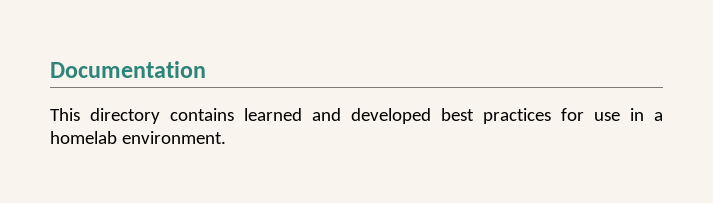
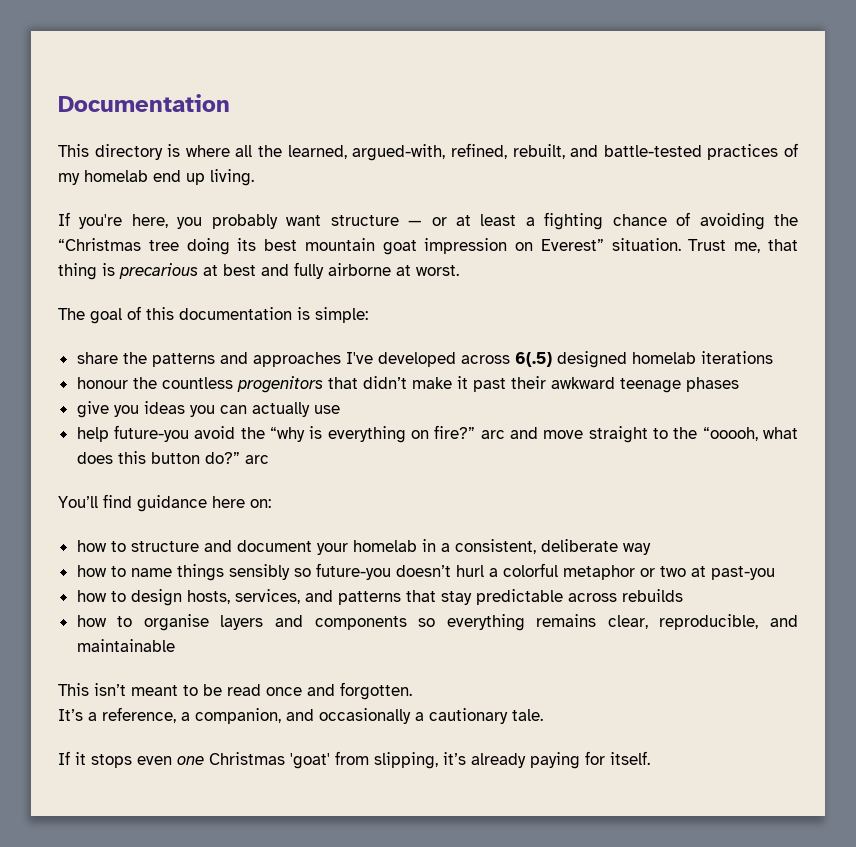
[170,108,663,124] [50,131,226,144] contains learned and developed best practices for use in a homelab environment. -> [167,143,799,161] [58,169,254,186] [58,212,798,230] [58,238,798,255] [58,262,459,280] [58,306,368,324] [76,351,773,368] [76,376,739,393] [76,401,340,418] [76,425,798,443] [76,451,269,464] [58,494,271,512] [76,539,651,555] [76,563,775,581] [76,589,683,606] [76,614,799,631] [76,639,175,652] [58,682,412,700] [58,707,543,724] [58,751,650,769] is where all the learned, argued-with, refined, rebuilt, and battle-tested practices of my homelab end up living. // If you're here, you probably want structure — or at least a fighting chance of avoiding the “Christmas tree doing its best mountain goat impression on Everest” situation. Trust me, that thing is precarious at best and fully airborne at worst. // The goal of this documentation is simple: // share the patterns and approaches I've developed across 6(.5) designed homelab iterations // honour the countless progenitors that didn’t make it past their awkward teenage phases // give you ideas you can actually use // help future-you avoid the “why is everything on fire?” arc and move straight to the “ooooh, what does this button do?” arc // You’ll find guidance here on: // how to structure and document your homelab in a consistent, deliberate way // how to name things sensibly so future-you doesn’t hurl a colorful metaphor or two at past-you // how to design hosts, services, and patterns that stay predictable across rebuilds // how to organise layers and components so everything remains clear, reproducible, and maintainable // This isn’t meant to be read once and forgotten. // It’s a reference, a companion, and occasionally a cautionary tale. // If it stops even one Christmas 'goat' from slipping, it’s already paying for itself.

